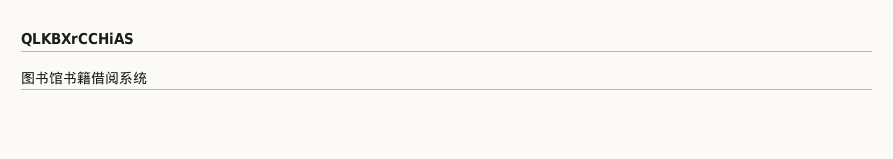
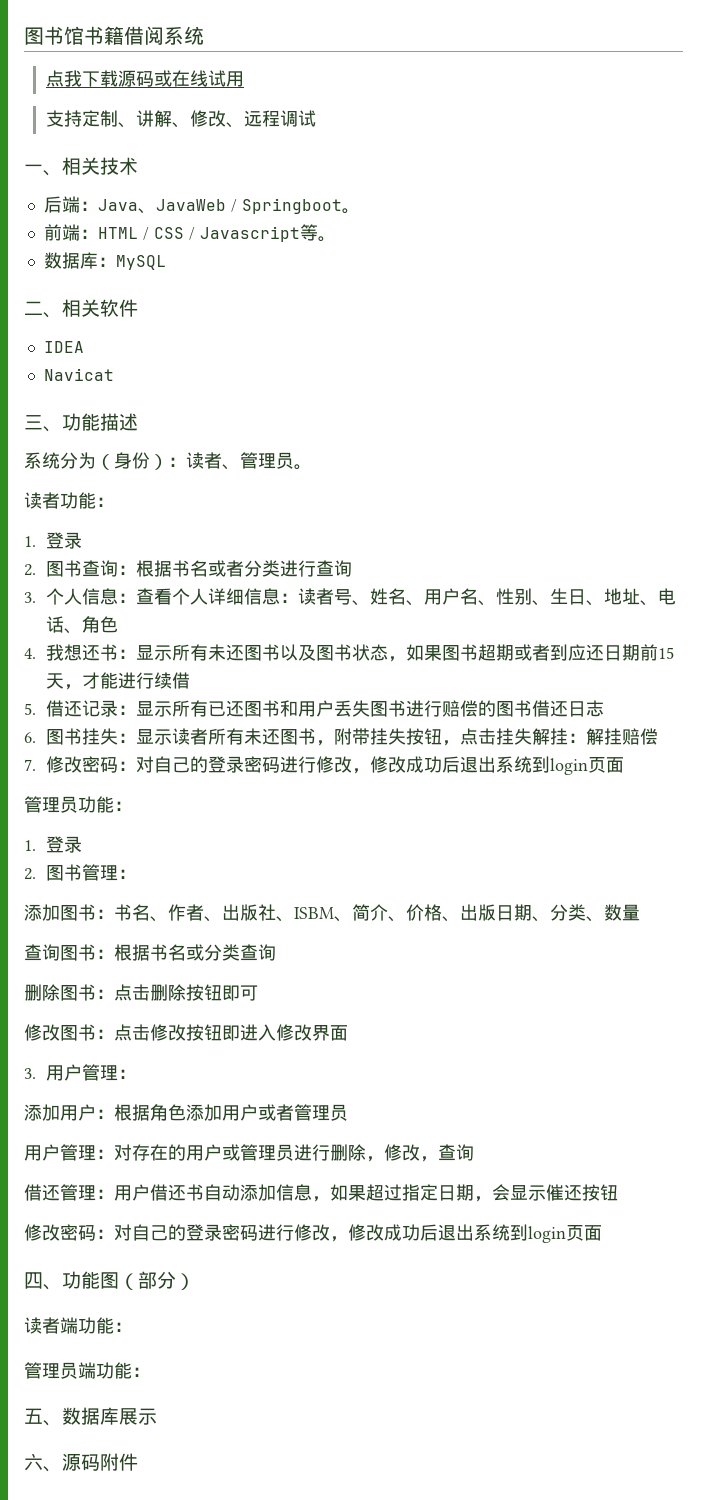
[21,32,134,47] QLKBXrCCHiAS // -> (24, 36) none
(147, 78) none -> [45,70,244,87] [45,110,316,128] [24,157,138,176] [43,196,360,214] [43,224,336,242] [43,252,166,270] [24,299,138,318] [43,341,84,353] [43,368,114,381] [24,413,138,432] [24,452,312,470] [24,492,114,509] [24,532,82,549] [24,560,352,577] [24,588,676,606] [45,616,118,634] [24,644,674,662] [45,672,190,690] [24,700,604,717] [24,728,658,746] [24,756,624,775] [24,796,132,813] [24,836,82,853] [24,864,136,881] [24,904,640,922] [24,944,276,961] [24,984,258,1001] [24,1024,348,1041] [24,1064,136,1081] [24,1104,348,1121] [24,1144,474,1162] [24,1184,618,1202] [24,1224,602,1243] [24,1271,195,1290] [24,1317,132,1334] [24,1362,150,1379] [24,1407,157,1426] [24,1453,138,1472] // 点我下载源码或在线试用 // 支持定制、讲解、修改、远程调试 // 一、相关技术 // 后端：Java、JavaWeb / Springboot。 // 前端：HTML / CSS / Javascript等。 // 数据库：MySQL // 二、相关软件 // IDEA // Navicat // 三、功能描述 // 系统分为（身份）：读者、管理员。 // 读者功能： // 1.登录 // 2.图书查询：根据书名或者分类进行查询 // 3.个人信息：查看个人详细信息：读者号、姓名、用户名、性别、生日、地址、电话、角色 // 4.我想还书：显示所有未还图书以及图书状态，如果图书超期或者到应还日期前15天，才能进行续借 // 5.借还记录：显示所有已还图书和用户丢失图书进行赔偿的图书借还日志 // 6.图书挂失：显示读者所有未还图书，附带挂失按钮，点击挂失解挂：解挂赔偿 // 7.修改密码：对自己的登录密码进行修改，修改成功后退出系统到login页面 // 管理员功能： // 1.登录 // 2.图书管理： // 添加图书：书名、作者、出版社、ISBM、简介、价格、出版日期、分类、数量 // 查询图书：根据书名或分类查询 // 删除图书：点击删除按钮即可 // 修改图书：点击修改按钮即进入修改界面 // 3.用户管理： // 添加用户：根据角色添加用户或者管理员 // 用户管理：对存在的用户或管理员进行删除，修改，查询 // 借还管理：用户借还书自动添加信息，如果超过指定日期，会显示催还按钮 // 修改密码：对自己的登录密码进行修改，修改成功后退出系统到login页面 // 四、功能图（部分） // 读者端功能： // 管理员端功能： // 五、数据库展示 // 六、源码附件

